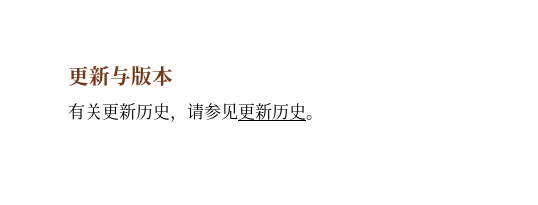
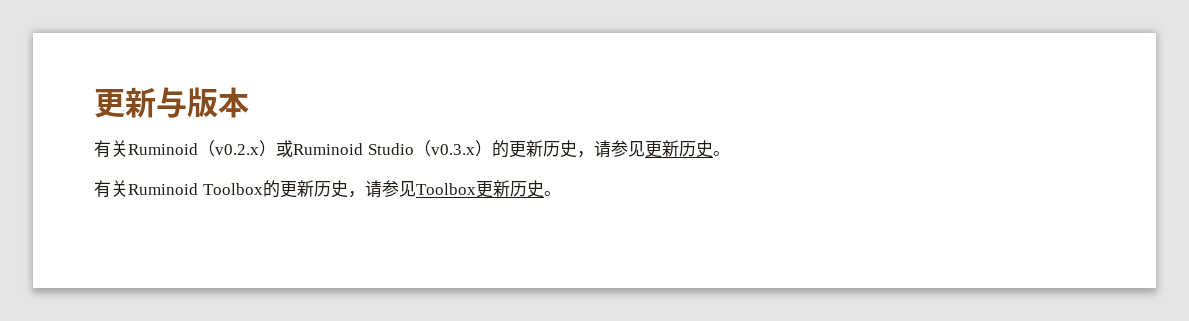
(102, 111) none -> [128,140,509,158] Ruminoid（v0.2.x）或Ruminoid Studio（v0.3.x）的
(323, 117) none -> [94,180,561,198] // 有关Ruminoid Toolbox的更新历史，请参见Toolbox更新历史。

